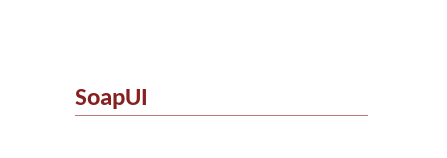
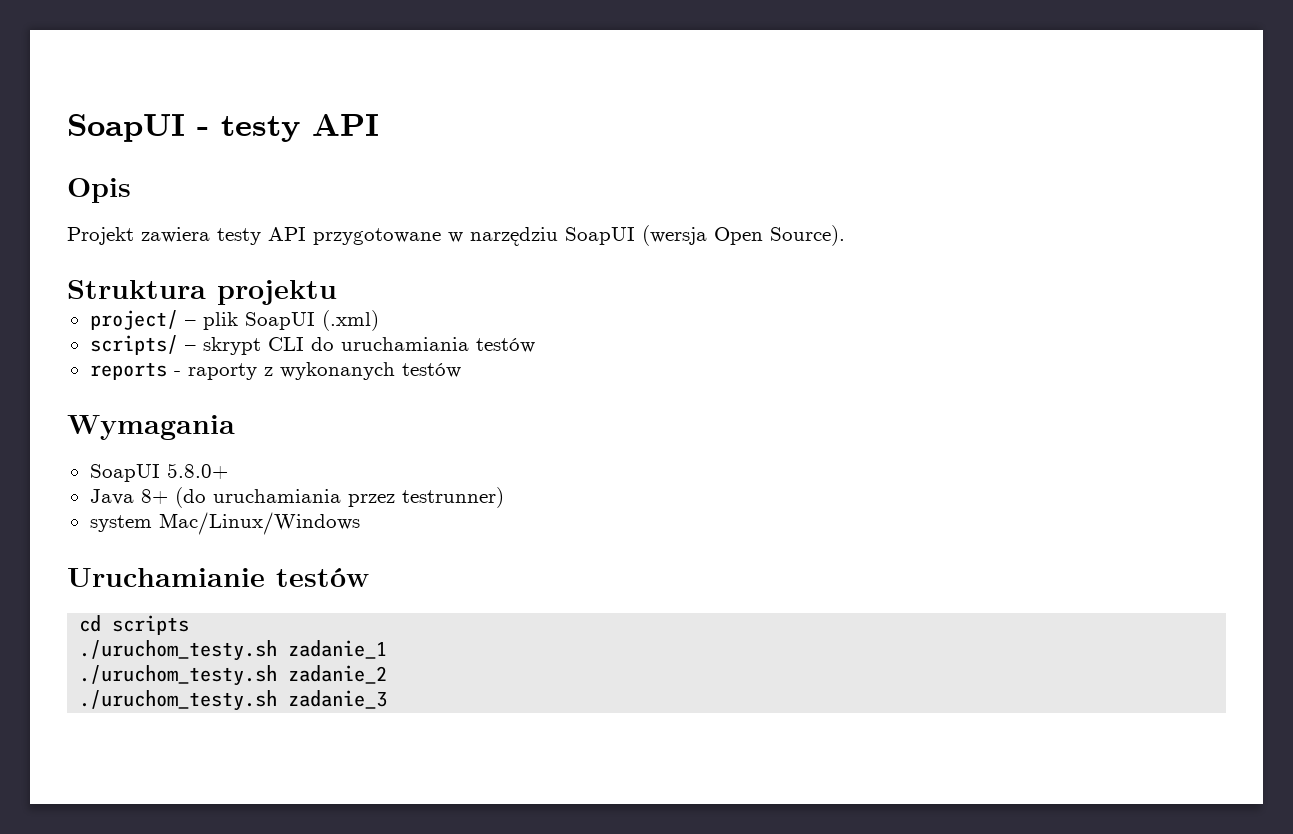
[75,89,148,109] SoapUI -> [67,114,379,142] [67,178,131,203] [67,225,845,246] [67,280,337,305] [89,310,379,331] [89,335,535,355] [89,362,461,380] [67,415,235,440] [89,463,228,482] [89,487,504,508] [89,512,360,535] [67,568,369,587] [79,615,190,635] [79,640,388,661] [79,665,388,686] [79,690,388,711] SoapUI - testy API // Opis // Projekt zawiera testy API przygotowane w narzędziu SoapUI (wersja Open Source). // Struktura projektu // project/ – plik SoapUI (.xml) // scripts/ – skrypt CLI do uruchamiania testów // reports - raporty z wykonanych testów // Wymagania // SoapUI 5.8.0+ // Java 8+ (do uruchamiania przez testrunner) // system Mac/Linux/Windows // Uruchamianie testów // cd scripts // ./uruchom_testy.sh zadanie_1 // ./uruchom_testy.sh zadanie_2 // ./uruchom_testy.sh zadanie_3

